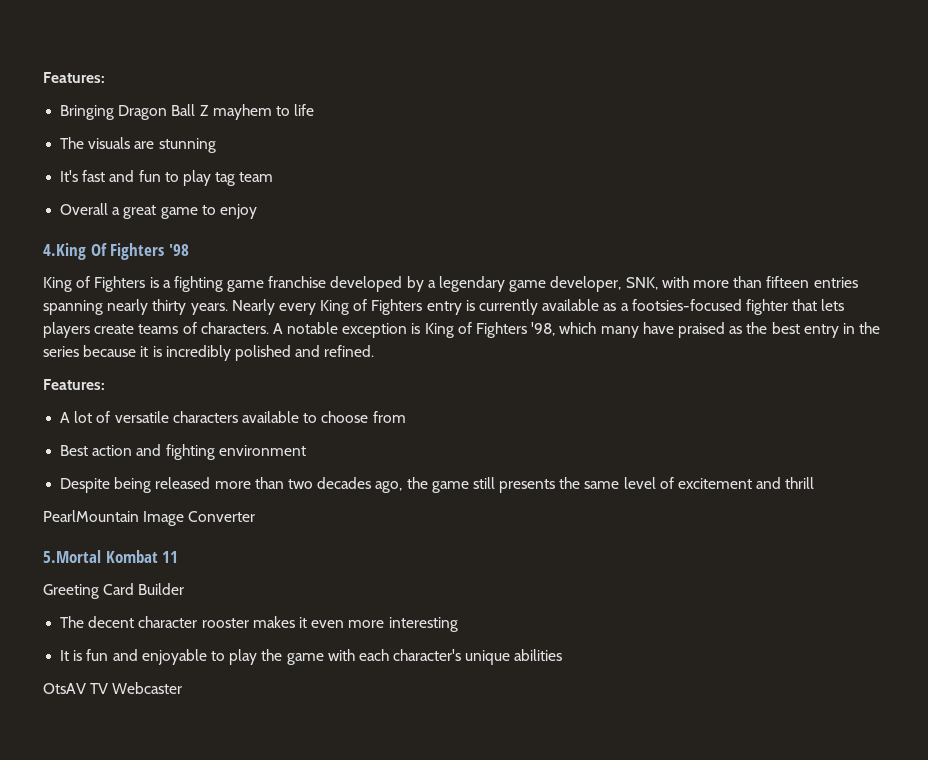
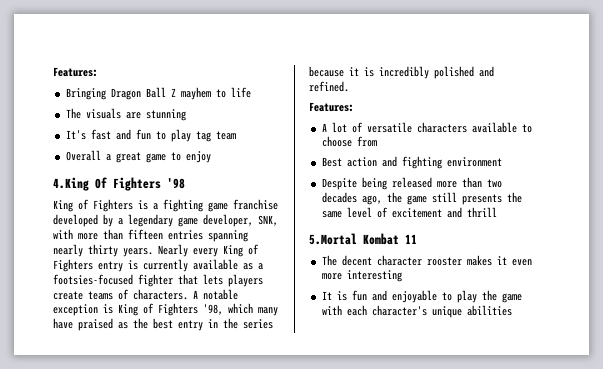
[43,510,256,526] // PearlMountain Image Converter -> (497, 212) none
[43,583,185,599] // Greeting Card Builder -> (417, 239) none
[43,682,183,694] // OtsAV TV Webcaster -> (512, 310) none

